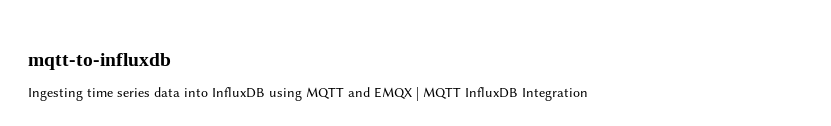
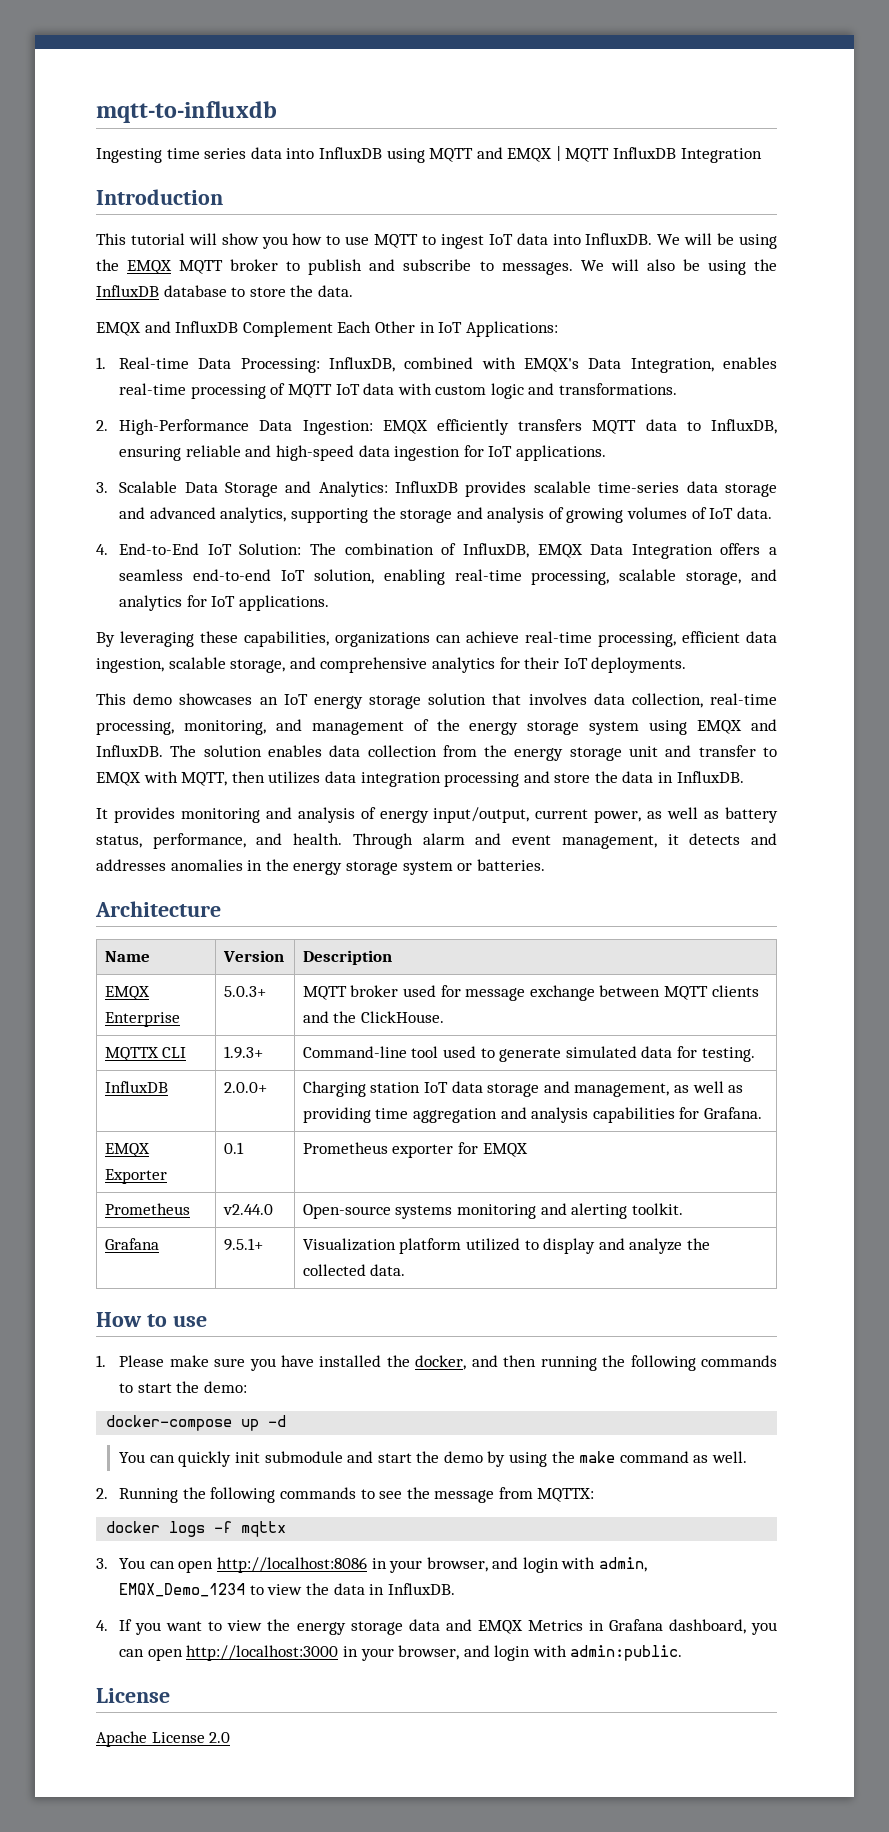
(588, 94) none -> [96,189,223,205] [96,233,778,249] [96,259,778,275] [96,285,353,297] [96,321,558,337] [96,357,777,373] [119,383,678,399] [96,419,778,435] [119,445,606,461] [96,481,778,497] [119,507,772,523] [96,543,777,559] [119,569,777,585] [119,595,329,611] [96,631,777,647] [96,657,687,673] [96,693,777,709] [96,719,778,735] [96,745,777,761] [96,771,744,787] [96,807,778,823] [96,833,778,849] [96,859,545,875] [95,901,221,917] [104,951,150,962] [222,950,284,962] [302,950,392,965] [104,986,150,1000] [104,1012,180,1027] [223,986,266,997] [302,985,759,1001] [302,1011,444,1023] [104,1047,187,1061] [223,1046,263,1059] [302,1046,755,1062] [104,1081,168,1093] [223,1082,267,1093] [302,1081,744,1097] [302,1107,762,1123] [104,1143,150,1157] [104,1169,167,1184] [223,1142,244,1154] [302,1142,528,1158] [104,1203,190,1215] [222,1204,273,1215] [302,1203,683,1219] [104,1238,159,1250] [223,1238,263,1251] [302,1238,710,1254] [302,1264,406,1276] [96,1312,207,1327] [96,1355,777,1371] [119,1381,247,1393] [106,1415,287,1431] [119,1451,748,1467] [96,1487,595,1503] [106,1521,287,1537] [96,1557,648,1573] [119,1583,455,1597] [96,1619,777,1635] [119,1645,683,1661] [96,1688,170,1703] [96,1731,231,1747] // Introduction // This tutorial will show you how to use MQTT to ingest IoT data into InfluxDB. We will be using the EMQX MQTT broker to publish and subscribe to messages. We will also be using the InfluxDB database to store the data. // EMQX and InfluxDB Complement Each Other in IoT Applications: // 1. Real-time Data Processing: InfluxDB, combined with EMQX's Data Integration, enables real-time processing of MQTT IoT data with custom logic and transformations. // 2. High-Performance Data Ingestion: EMQX efficiently transfers MQTT data to InfluxDB, ensuring reliable and high-speed data ingestion for IoT applications. // 3. Scalable Data Storage and Analytics: InfluxDB provides scalable time-series data storage and advanced analytics, supporting the storage and analysis of growing volumes of IoT data. // 4. End-to-End IoT Solution: The combination of InfluxDB, EMQX Data Integration offers a seamless end-to-end IoT solution, enabling real-time processing, scalable storage, and analytics for IoT applications. // By leveraging these capabilities, organizations can achieve real-time processing, efficient data ingestion, scalable storage, and comprehensive analytics for their IoT deployments. // This demo showcases an IoT energy storage solution that involves data collection, real-time processing, monitoring, and management of the energy storage system using EMQX and InfluxDB. The solution enables data collection from the energy storage unit and transfer to EMQX with MQTT, then utilizes data integration processing and store the data in InfluxDB. // It provides monitoring and analysis of energy input/output, current power, as well as battery status, performance, and health. Through alarm and event management, it detects and addresses anomalies in the energy storage system or batteries. // Architecture // Name | Version | Description // EMQX Enterprise | 5.0.3+ | MQTT broker used for message exchange between MQTT clients and the ClickHouse. // MQTTX CLI | 1.9.3+ | Command-line tool used to generate simulated data for testing. // InfluxDB | 2.0.0+ | Charging station IoT data storage and management, as well as providing time aggregation and analysis capabilities for Grafana. // EMQX Exporter | 0.1 | Prometheus exporter for EMQX // Prometheus | v2.44.0 | Open-source systems monitoring and alerting toolkit. // Grafana | 9.5.1+ | Visualization platform utilized to display and analyze the collected data. // How to use // 1. Please make sure you have installed the docker, and then running the following commands to start the demo: // docker-compose up -d // You can quickly init submodule and start the demo by using the make command as well. // 2. Running the following commands to see the message from MQTTX: // docker logs -f mqttx // 3. You can open http://localhost:8086 in your browser, and login with admin, EMQX_Demo_1234 to view the data in InfluxDB. // 4. If you want to view the energy storage data and EMQX Metrics in Grafana dashboard, you can open http://localhost:3000 in your browser, and login with admin:public. // License // Apache License 2.0

